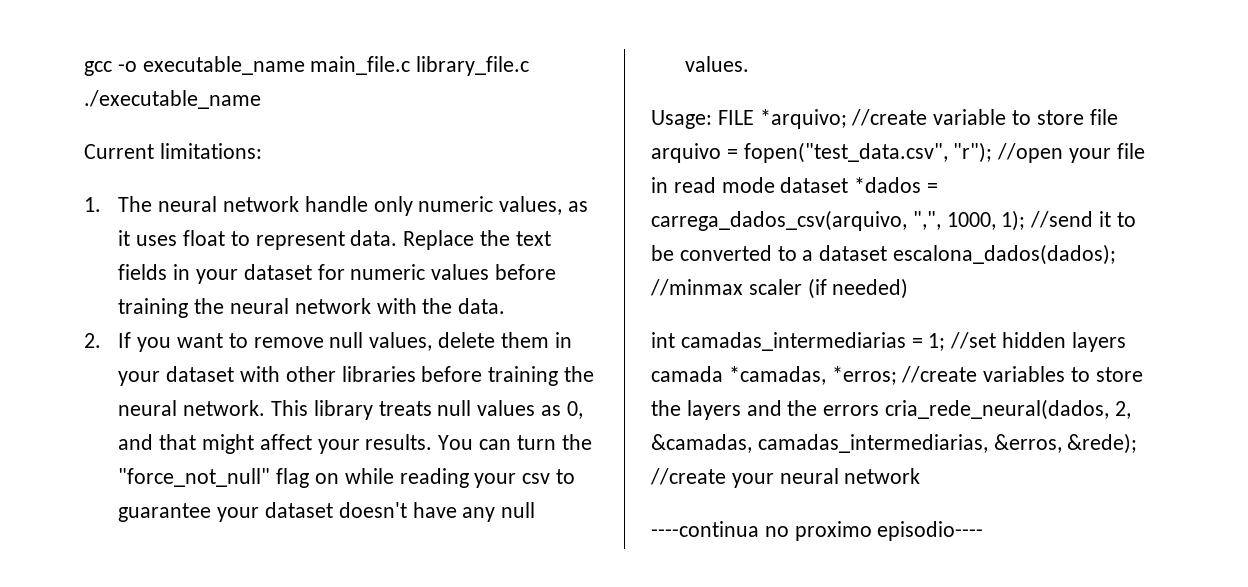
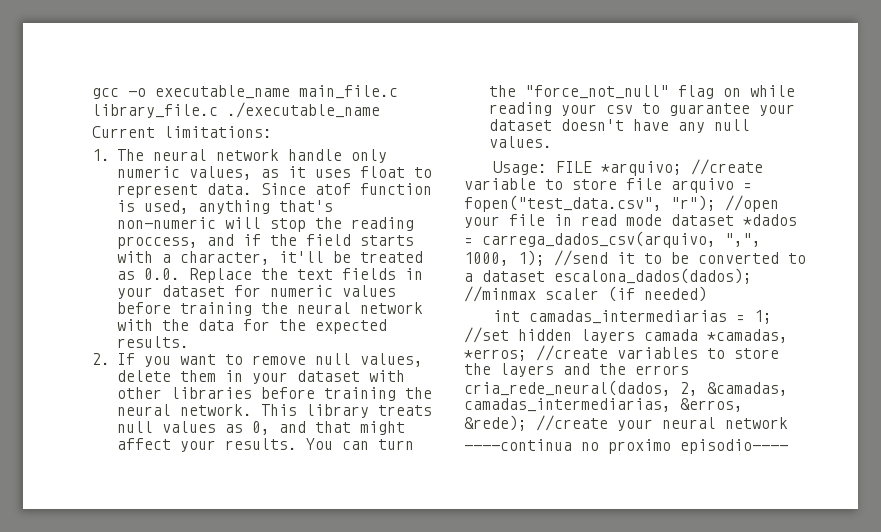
(398, 238) none -> [261,183,433,195] [117,200,334,214] [117,217,415,232] [117,234,415,249] [117,251,424,265] [117,268,181,280] Since atof function is used, anything that's non-numeric will stop the reading proccess, and if the field starts with a character, it'll be treated as 0.0.
[458,298,506,314] data. -> [198,319,388,334] [117,336,190,348] data for the expected results.

